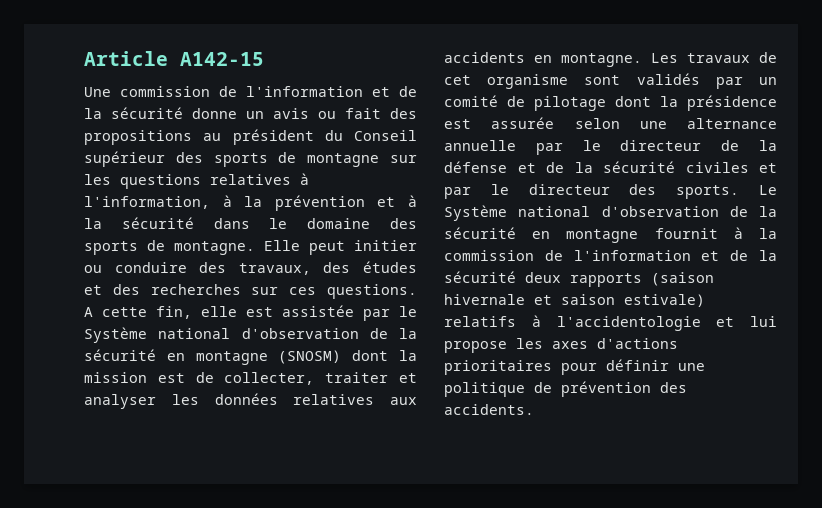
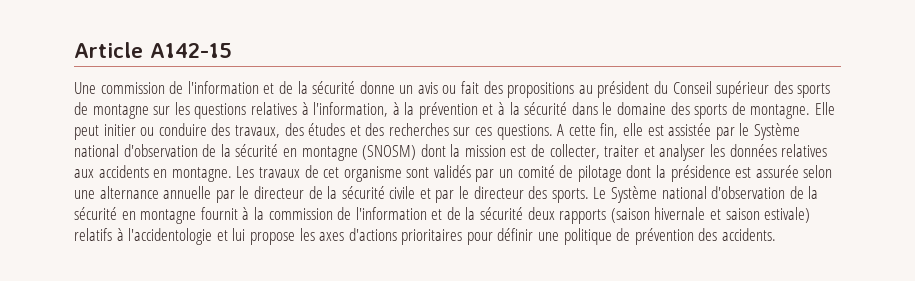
[444,161,749,173] défense et de la sécurité civiles -> [341,186,416,199] sécurité civile

